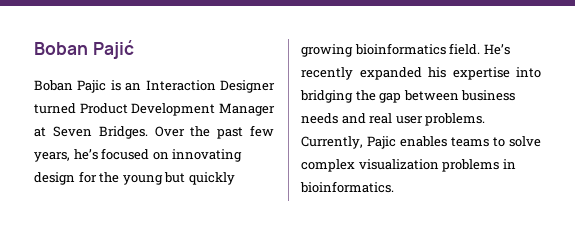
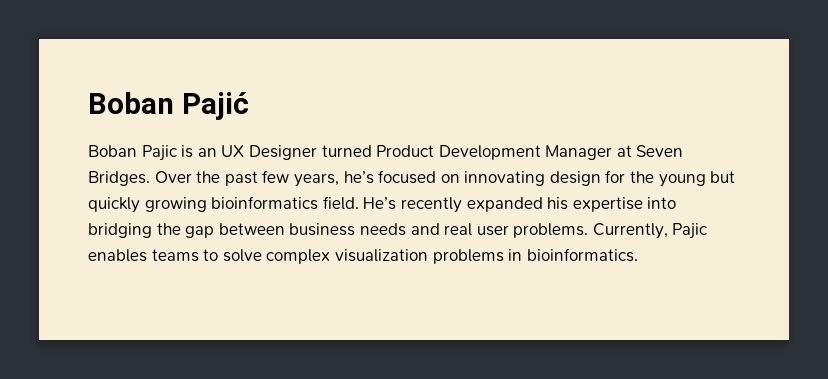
[145,80,216,91] Interaction -> [221,145,245,157] UX

